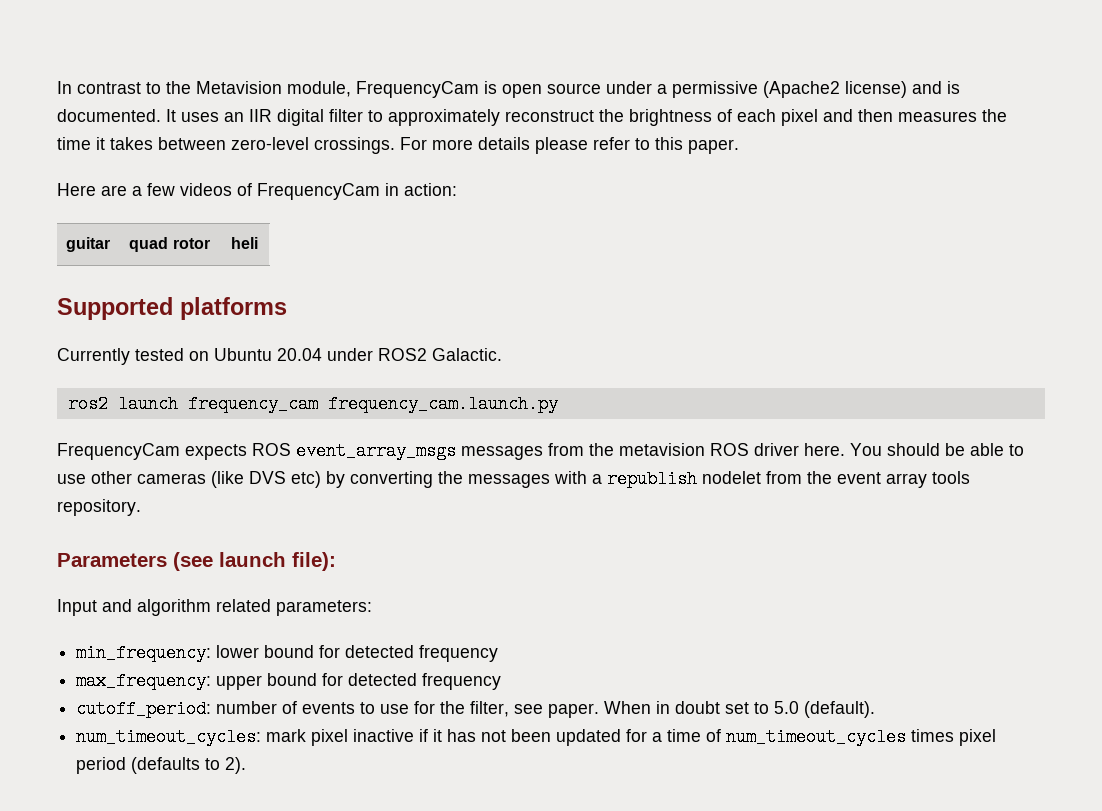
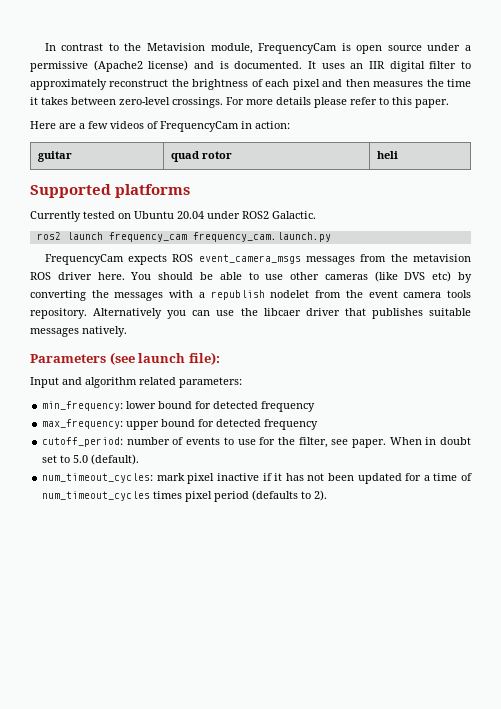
[296,442,456,460] event_array_msgs -> [198,254,301,264] event_camera_msgs
[886,473,927,488] array -> [403,292,442,298] camera
(141, 507) none -> [93,308,472,319] [30,326,127,337] Alternatively you can use the libcaer driver that publishes suitable messages natively.

